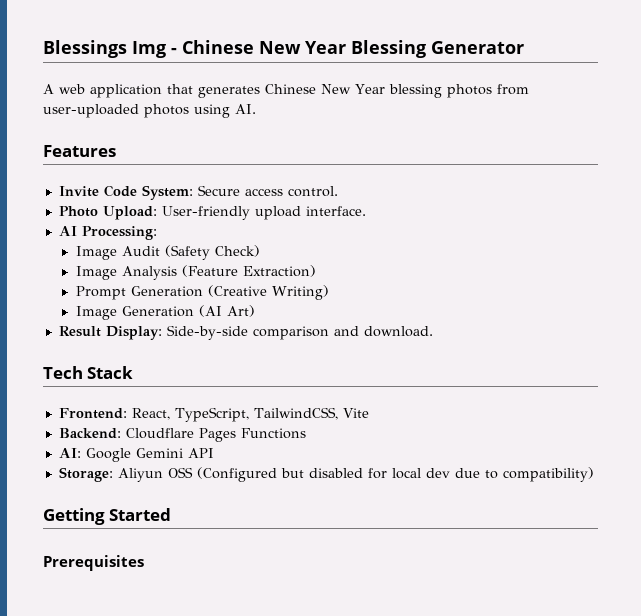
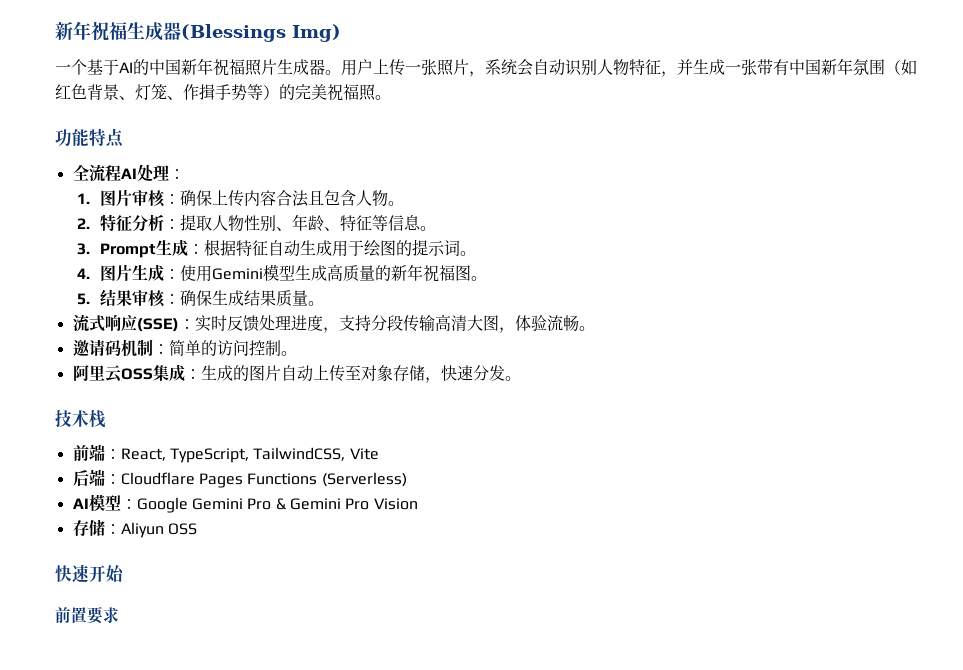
[43,40,524,58] [43,84,529,98] [43,104,256,118] [43,145,116,157] [58,185,338,200] [58,206,366,220] [58,226,157,240] [75,245,260,260] [75,265,316,280] [75,285,329,300] [75,305,255,320] [58,325,433,340] [43,366,134,379] [58,408,127,419] Blessings Img - Chinese New Year Blessing Generator // A web application that generates Chinese New Year blessing photos from user-uploaded photos using AI. // Features // Invite Code System: Secure access control. // Photo Upload: User-friendly upload interface. // AI Processing: // Image Audit (Safety Check) // Image Analysis (Feature Extraction) // Prompt Generation (Creative Writing) // Image Generation (AI Art) // Result Display: Side-by-side comparison and download. // Tech Stack // Frontend: -> [55,21,341,42] [55,58,917,77] [55,84,391,101] [55,128,124,148] [72,164,185,182] [77,189,404,207] [77,214,436,232] [77,239,476,258] [77,264,487,282] [77,289,324,307] [72,314,595,333] [72,339,297,357] [72,364,521,383] [55,409,106,428] [72,444,121,462] 新年祝福生成器(Blessings Img) // 一个基于AI的中国新年祝福照片生成器。用户上传一张照片，系统会自动识别人物特征，并生成一张带有中国新年氛围（如红色背景、灯笼、作揖手势等）的完美祝福照。 // 功能特点 // 全流程AI处理： // 1.图片审核：确保上传内容合法且包含人物。 // 2.特征分析：提取人物性别、年龄、特征等信息。 // 3. Prompt生成：根据特征自动生成用于绘图的提示词。 // 4.图片生成：使用Gemini模型生成高质量的新年祝福图。 // 5.结果审核：确保生成结果质量。 // 流式响应(SSE)：实时反馈处理进度，支持分段传输高清大图，体验流畅。 // 邀请码机制：简单的访问控制。 // 阿里云OSS集成：生成的图片自动上传至对象存储，快速分发。 // 技术栈 // 前端：
[58,428,121,439] Backend: -> [72,469,121,487] 后端：
[58,448,214,462] [58,467,594,482] [43,508,172,525] [43,555,144,571] // AI: Google Gemini API // Storage: Aliyun OSS (Configured but disabled for local dev due to compatibility) // Getting Started // Prerequisites -> [321,472,407,487] [72,494,418,513] [72,519,197,538] [55,564,124,583] [55,606,119,624] (Serverless) // AI模型：Google Gemini Pro & Gemini Pro Vision // 存储：Aliyun OSS // 快速开始 // 前置要求

